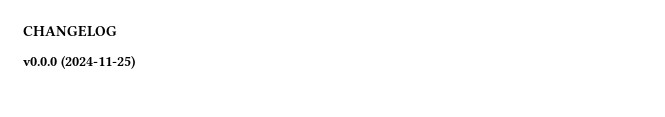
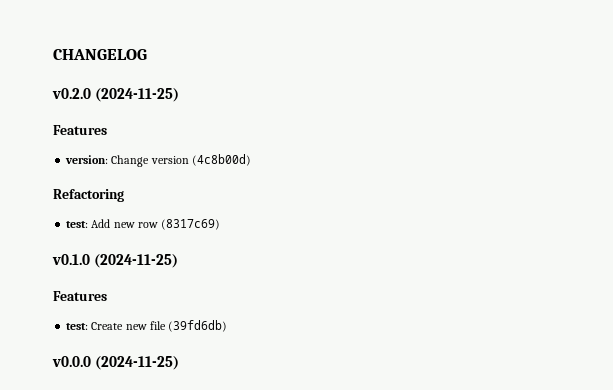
(117, 31) none -> [52,88,180,102] [53,125,107,135] [65,154,251,167] [53,189,124,202] [66,219,221,230] [52,254,179,268] [53,291,107,301] [66,320,228,332] // v0.2.0 (2024-11-25) // Features // version: Change version (4c8b00d) // Refactoring // test: Add new row (8317c69) // v0.1.0 (2024-11-25) // Features // test: Create new file (39fd6db)

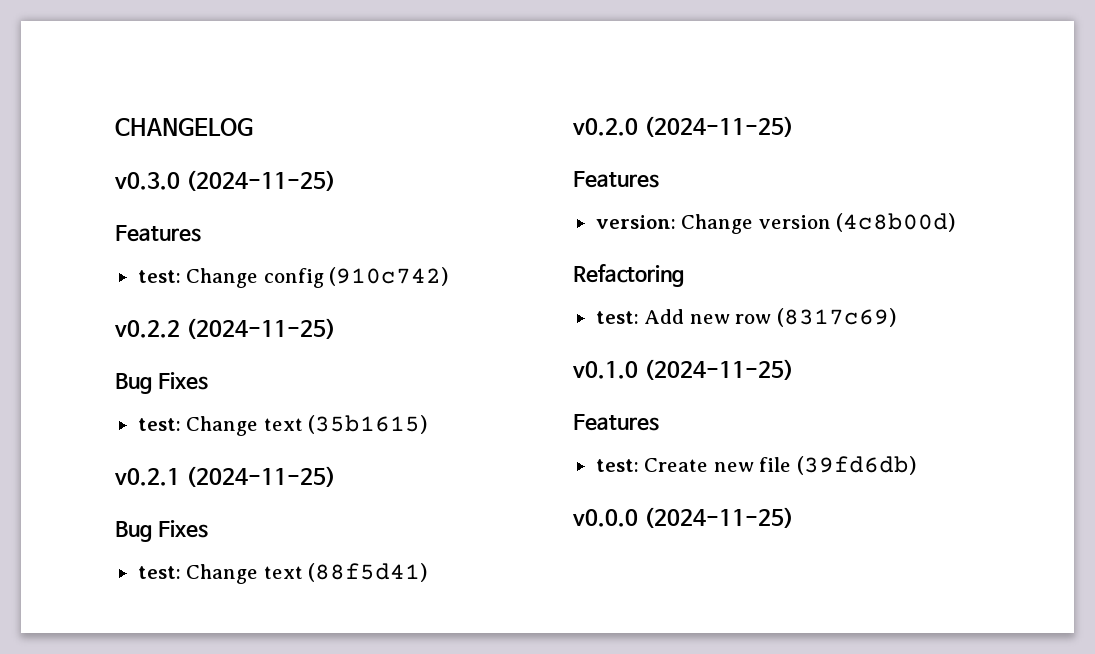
(147, 54) none -> [114,170,336,191] [115,225,201,242] [137,267,449,288] [114,318,336,339] [115,372,208,394] [137,415,428,436] [114,466,336,487] [115,520,208,542] [137,563,428,584] // v0.3.0 (2024-11-25) // Features // test: Change config (910c742) // v0.2.2 (2024-11-25) // Bug Fixes // test: Change text (35b1615) // v0.2.1 (2024-11-25) // Bug Fixes // test: Change text (88f5d41)

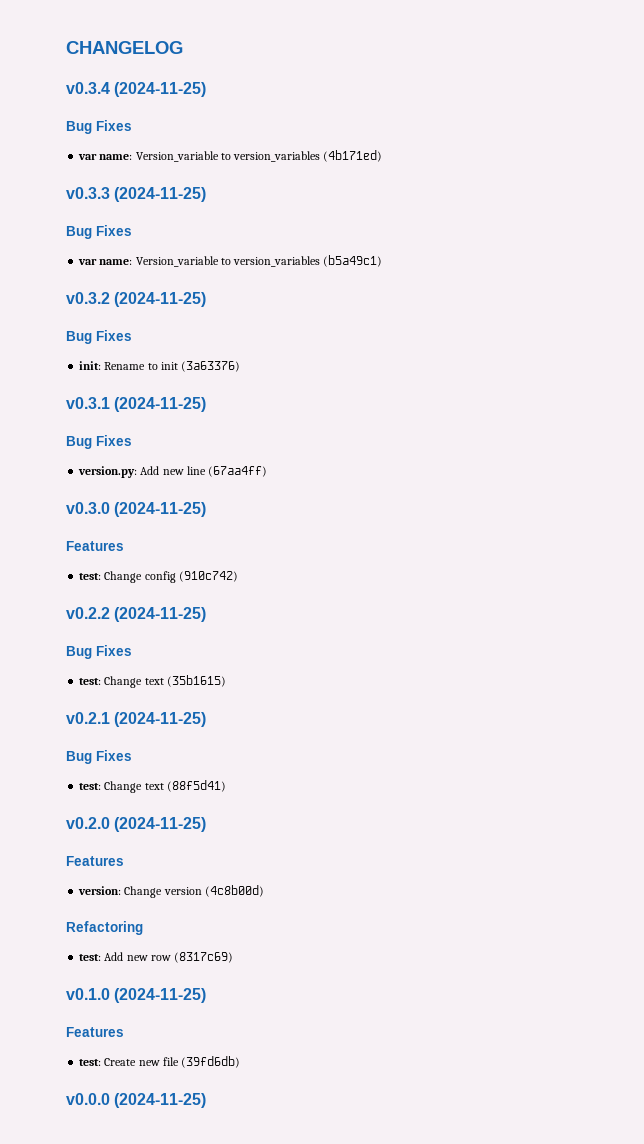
(253, 127) none -> [66,82,207,97] [66,120,132,134] [78,150,383,162] [66,187,207,202] [66,225,132,239] [78,255,383,267] [66,292,207,307] [66,330,132,344] [79,361,241,372] [66,397,207,412] [66,435,132,449] [78,466,268,478] // v0.3.4 (2024-11-25) // Bug Fixes // var name: Version_variable to version_variables (4b171ed) // v0.3.3 (2024-11-25) // Bug Fixes // var name: Version_variable to version_variables (b5a49c1) // v0.3.2 (2024-11-25) // Bug Fixes // init: Rename to init (3a63376) // v0.3.1 (2024-11-25) // Bug Fixes // version.py: Add new line (67aa4ff)

